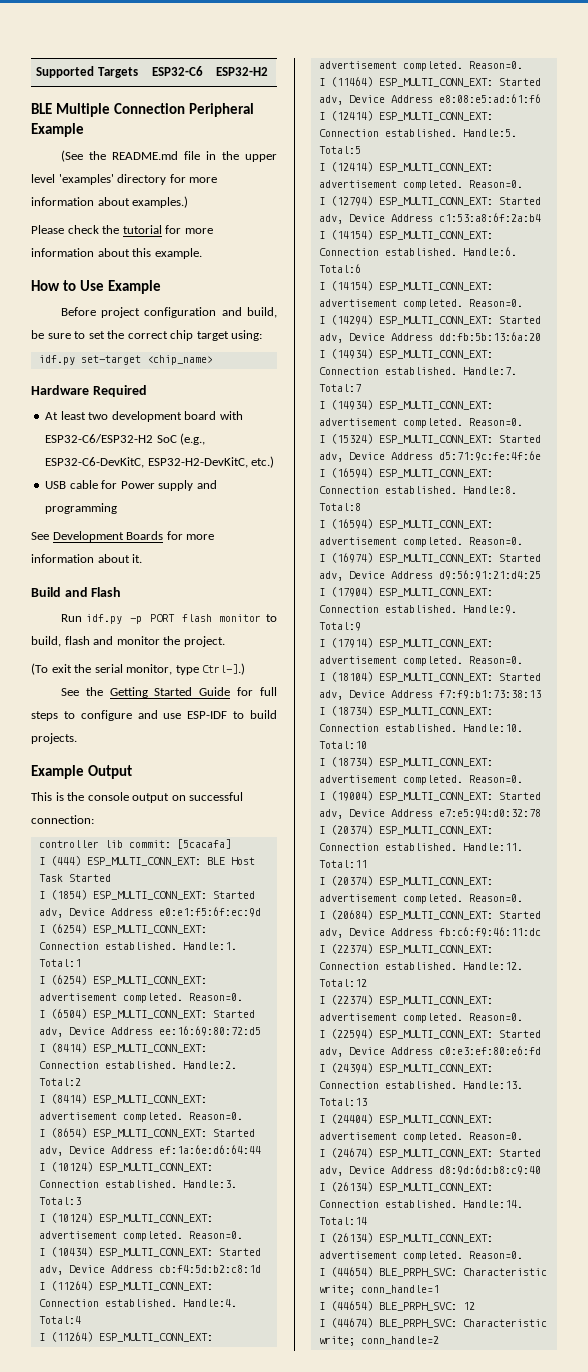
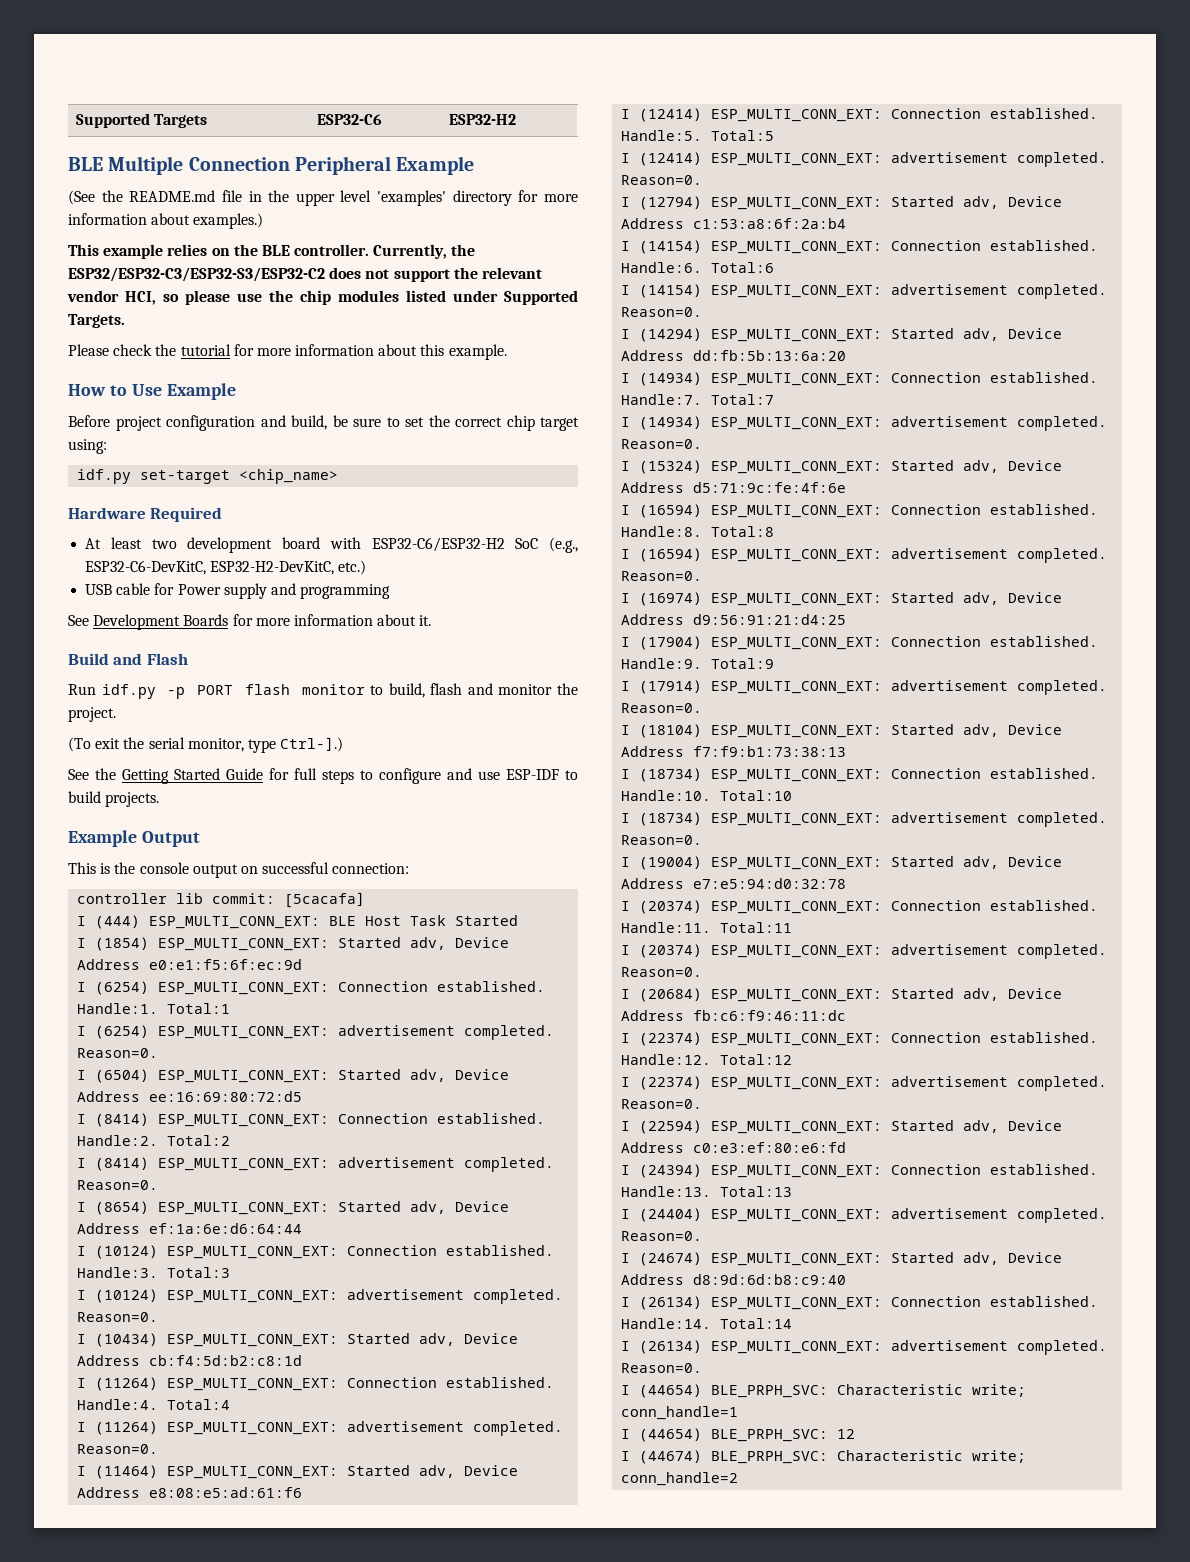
(189, 202) none -> [68,244,476,259] [68,267,542,282] [67,290,578,305] [68,314,125,328] // This example relies on the BLE controller. Currently, the ESP32/ESP32-C3/ESP32-S3/ESP32-C2 does not support the relevant vendor HCI, so please use the chip modules listed under Supported Targets.

